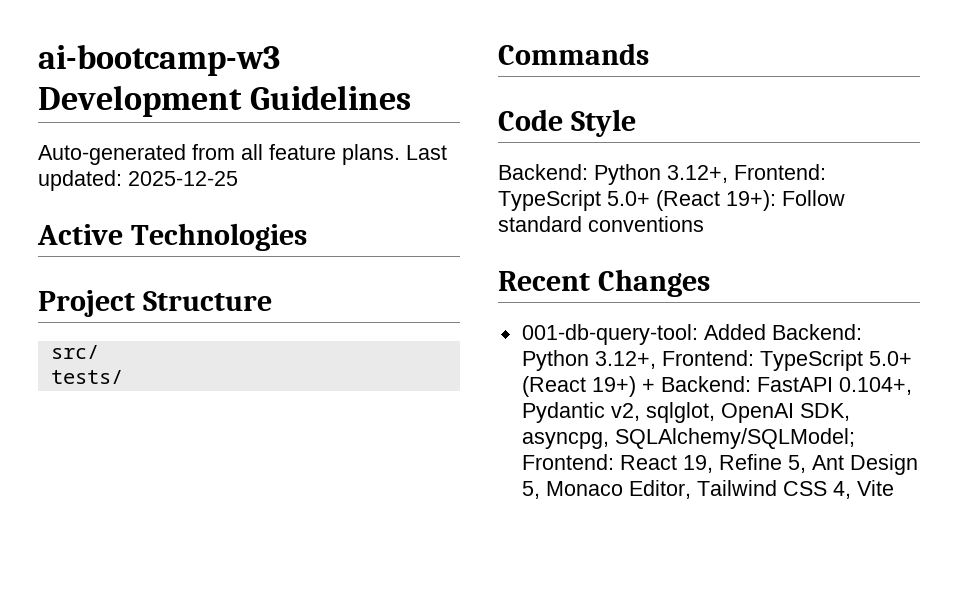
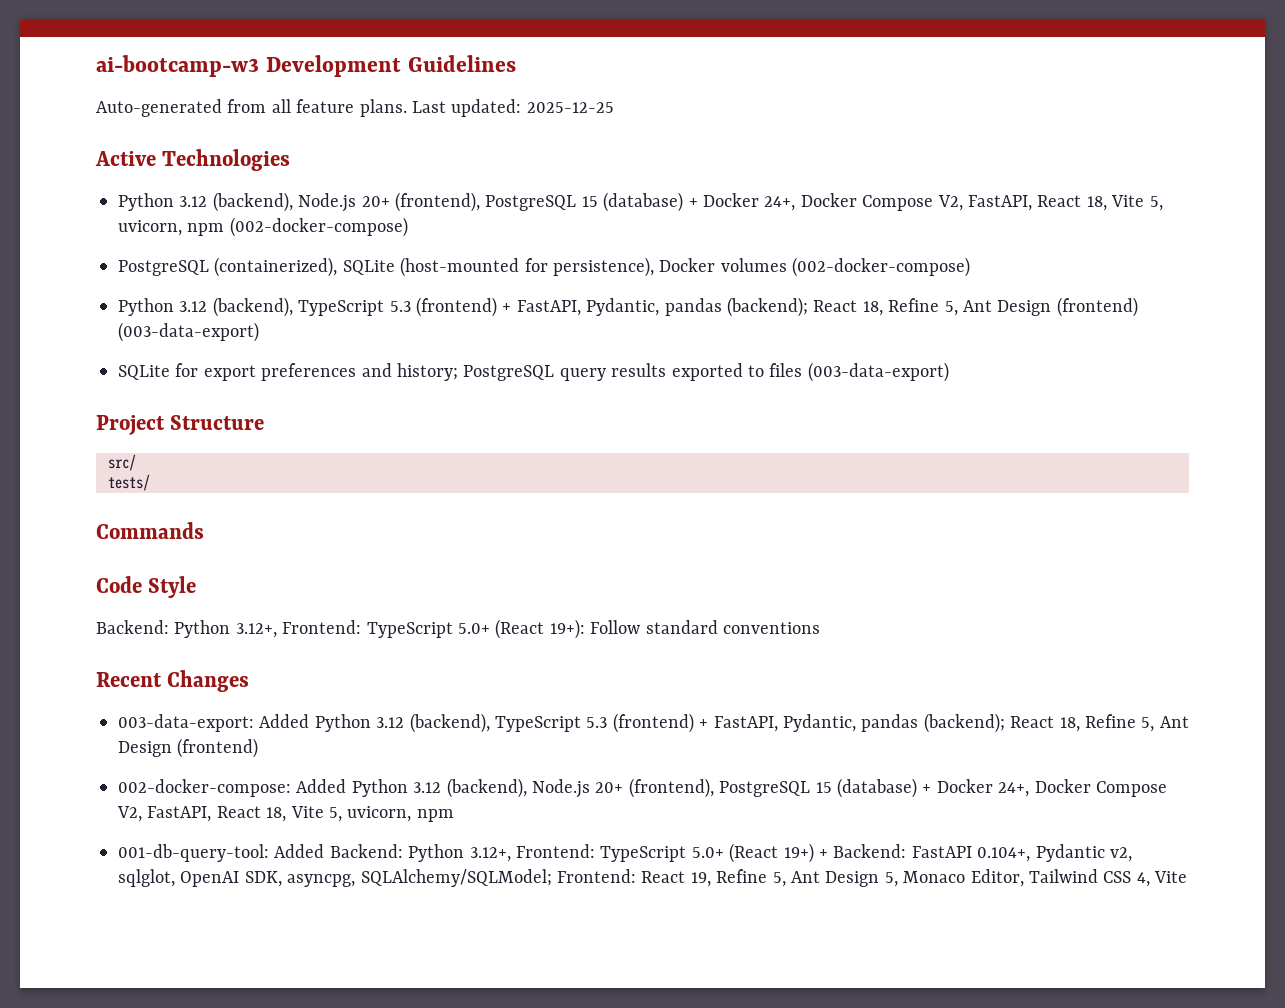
(307, 237) none -> [118,192,1163,212] [118,217,408,237] [118,257,971,277] [118,297,1138,317] [118,322,259,342] [118,362,949,382] // Python 3.12 (backend), Node.js 20+ (frontend), PostgreSQL 15 (database) + Docker 24+, Docker Compose V2, FastAPI, React 18, Vite 5, uvicorn, npm (002-docker-compose) // PostgreSQL (containerized), SQLite (host-mounted for persistence), Docker volumes (002-docker-compose) // Python 3.12 (backend), TypeScript 5.3 (frontend) + FastAPI, Pydantic, pandas (backend); React 18, Refine 5, Ant Design (frontend) (003-data-export) // SQLite for export preferences and history; PostgreSQL query results exported to files (003-data-export)
(710, 283) none -> [118,713,1189,733] [118,738,259,758] [118,778,1167,798] [117,806,454,822] // 003-data-export: Added Python 3.12 (backend), TypeScript 5.3 (frontend) + FastAPI, Pydantic, pandas (backend); React 18, Refine 5, Ant Design (frontend) // 002-docker-compose: Added Python 3.12 (backend), Node.js 20+ (frontend), PostgreSQL 15 (database) + Docker 24+, Docker Compose V2, FastAPI, React 18, Vite 5, uvicorn, npm

